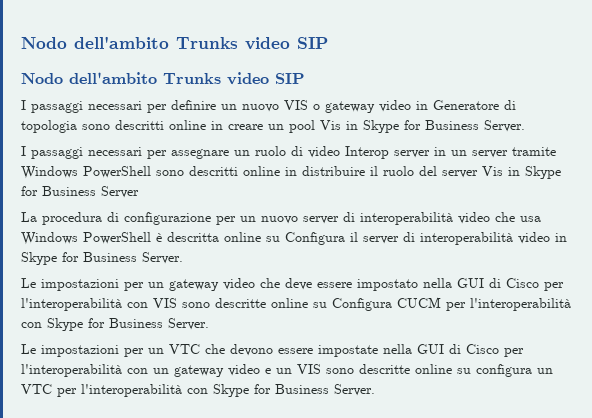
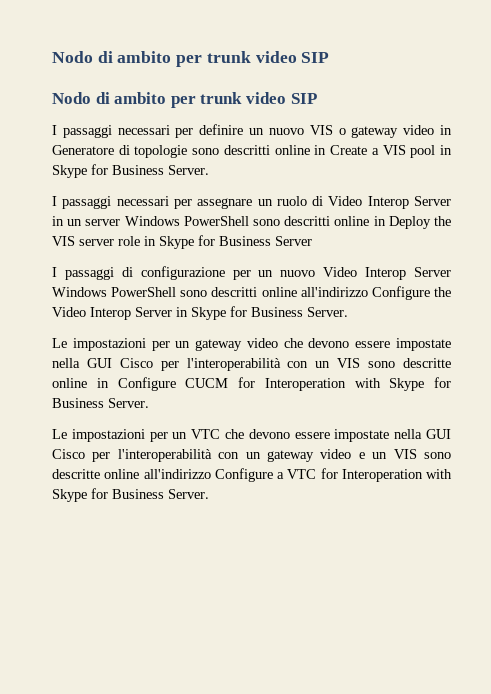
[21,36,238,49] Nodo dell'ambito Trunks -> [52,51,251,67] Nodo di ambito per trunk
[69,72,221,84] dell'ambito Trunks -> [95,92,243,108] di ambito per trunk
[21,120,341,133] topologia sono descritti online in creare un pool Vis -> [134,145,436,158] topologie sono descritti online in Create a VIS pool
[308,146,430,159] video Interop server -> [328,196,452,209] Video Interop Server
[512,147,556,156] tramite -> (121, 222) none
[302,166,503,178] distribuire il ruolo del server Vis -> [388,216,451,229] [52,236,140,246] Deploy the VIS server role
[21,212,102,225] La procedura -> [52,267,114,280] I passaggi
[303,212,541,225] [21,232,550,245] server di interoperabilità video che usa Windows PowerShell è descritta online su Configura il server di interoperabilità video -> [323,267,452,280] [52,286,451,300] [52,307,172,320] Video Interop Server Windows PowerShell sono descritti online all'indirizzo Configure the Video Interop Server
[285,278,564,291] [21,297,571,311] [21,322,42,328] deve essere impostato nella GUI di Cisco per l'interoperabilità con VIS sono descritte online su Configura CUCM per l'interoperabilità con -> [308,338,451,351] [52,358,452,371] [52,377,381,391] devono essere impostate nella GUI Cisco per l'interoperabilità con un VIS sono descritte online in Configure CUCM for Interoperation with
[449,344,461,354] di -> (452, 434) none
[457,364,553,377] [21,384,208,397] su configura un VTC per l'interoperabilità con -> [143,468,452,482] all'indirizzo Configure a VTC for Interoperation with

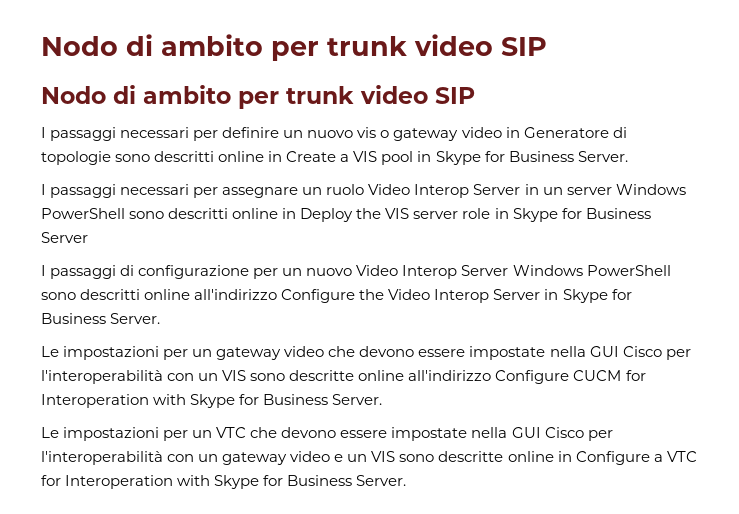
[309,125,333,135] VIS -> [357,127,377,138] vis
[312,196,324,206] di -> (365, 189) none
[96,378,109,388] in -> [408,370,492,381] all'indirizzo
[143,469,211,479] all'indirizzo -> [557,451,572,462] in

